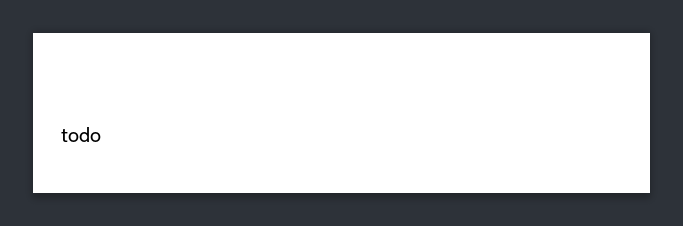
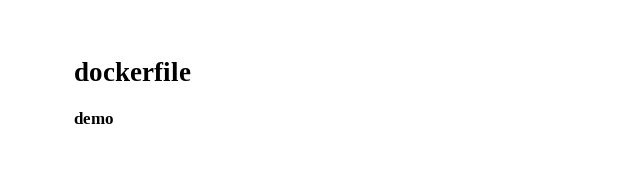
[61,127,101,142] todo -> [74,62,191,81] [74,112,114,124] dockerfile // demo

